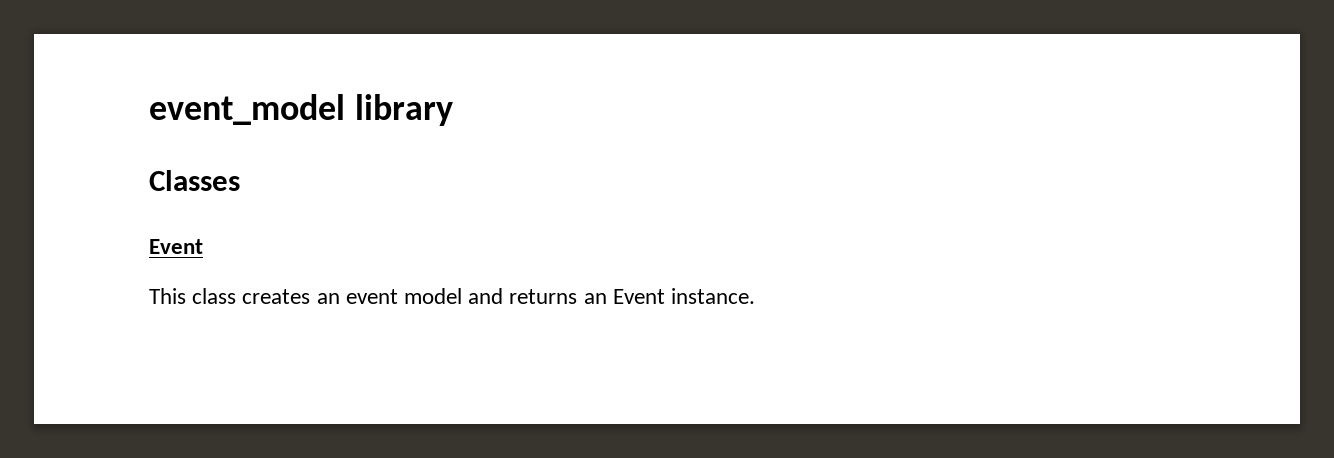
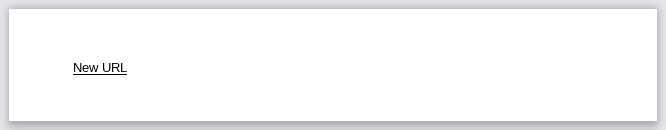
[149,94,453,126] [149,170,240,191] [149,239,203,254] [149,288,756,304] event_model library // Classes // Event // This class creates an event model and returns an Event instance. -> [73,63,127,72] New URL

